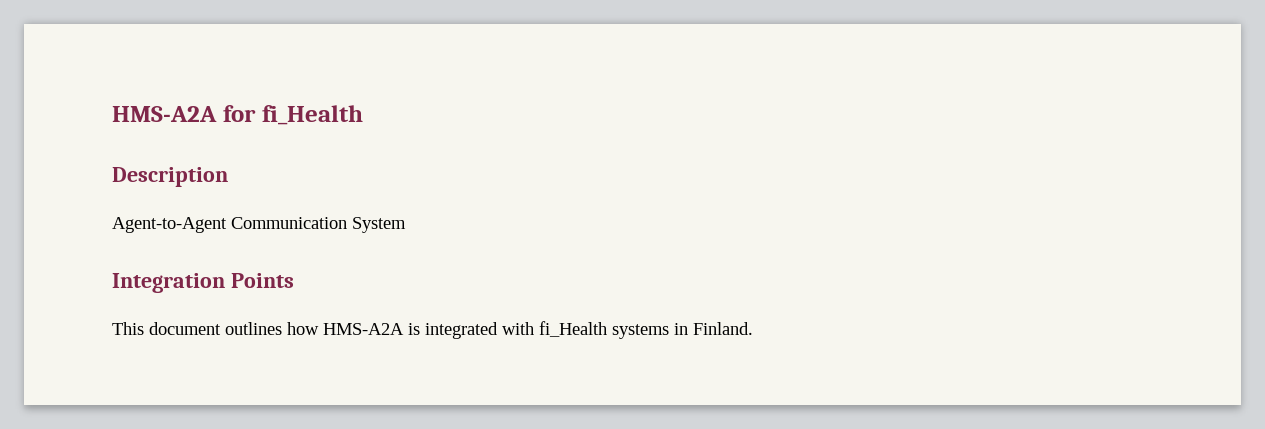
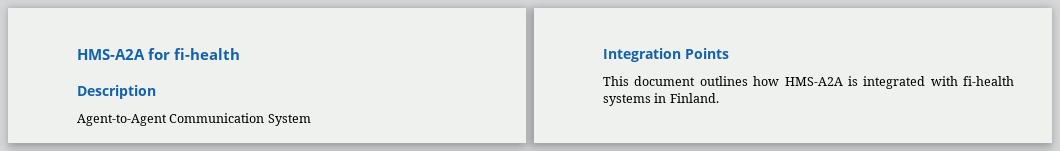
[261,105,363,125] fi_Health -> [174,48,240,60] fi-health
[539,321,607,337] fi_Health -> [963,76,1014,86] fi-health

